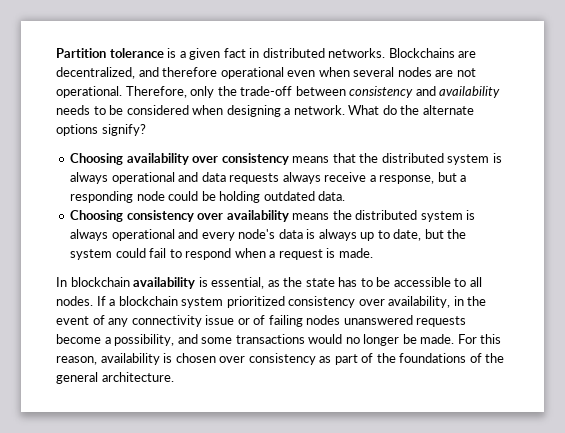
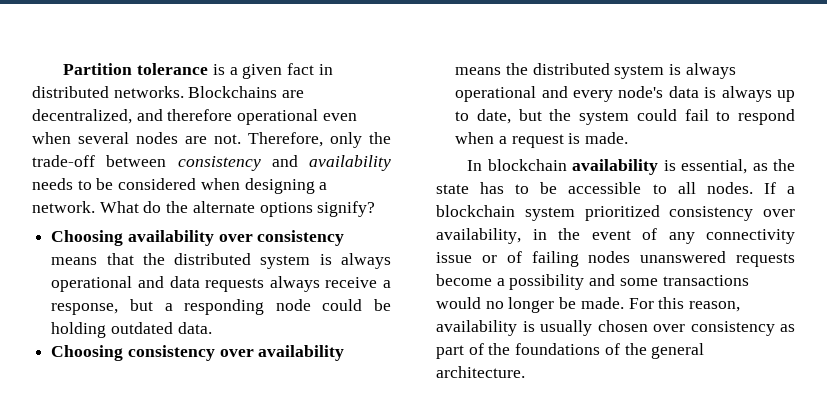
[456,68,476,77] [56,86,122,98] not operational. -> [214,134,241,144] not.
[114,334,175,346] possibility, -> [509,274,585,290] possibility
(173, 358) none -> [540,320,592,336] usually

